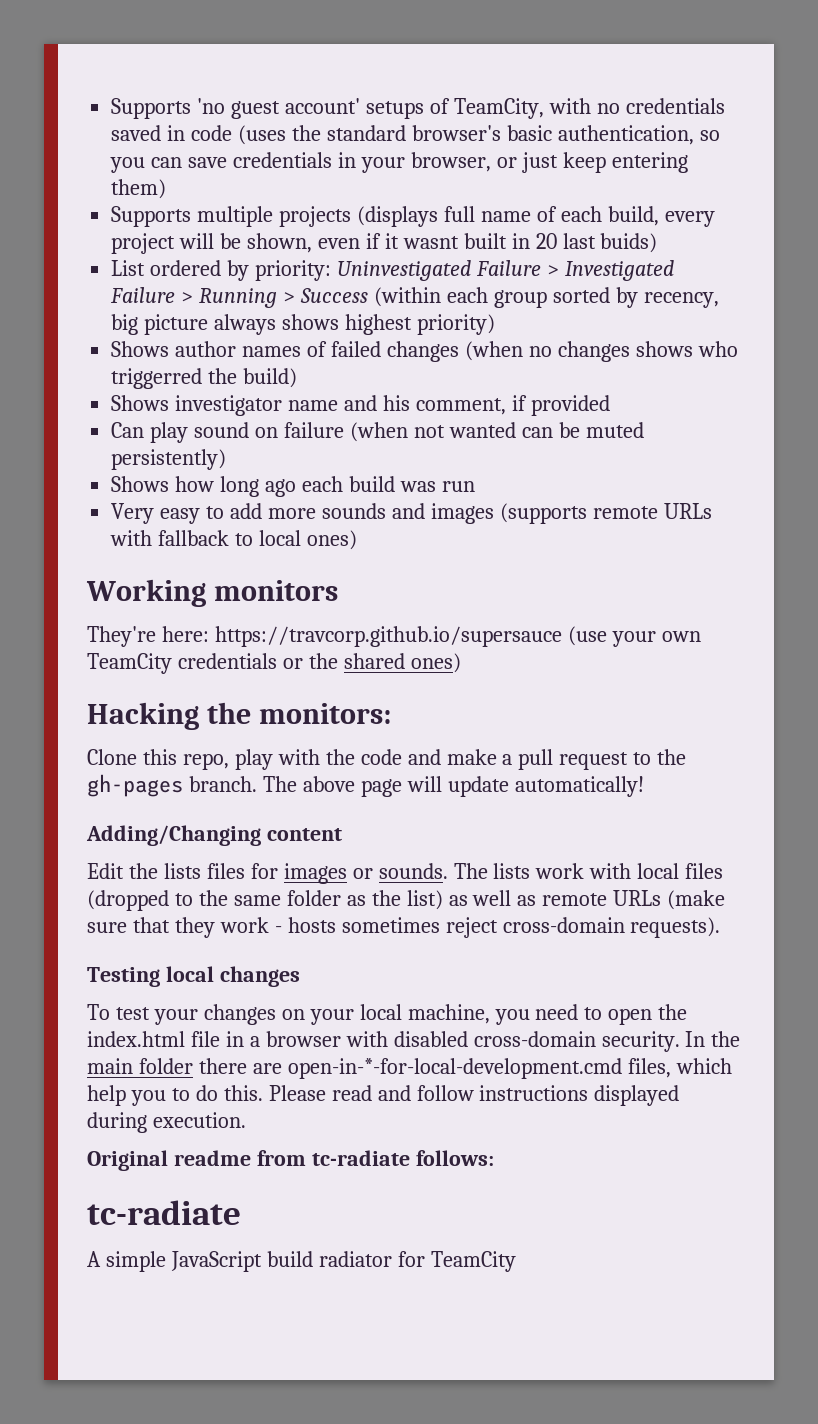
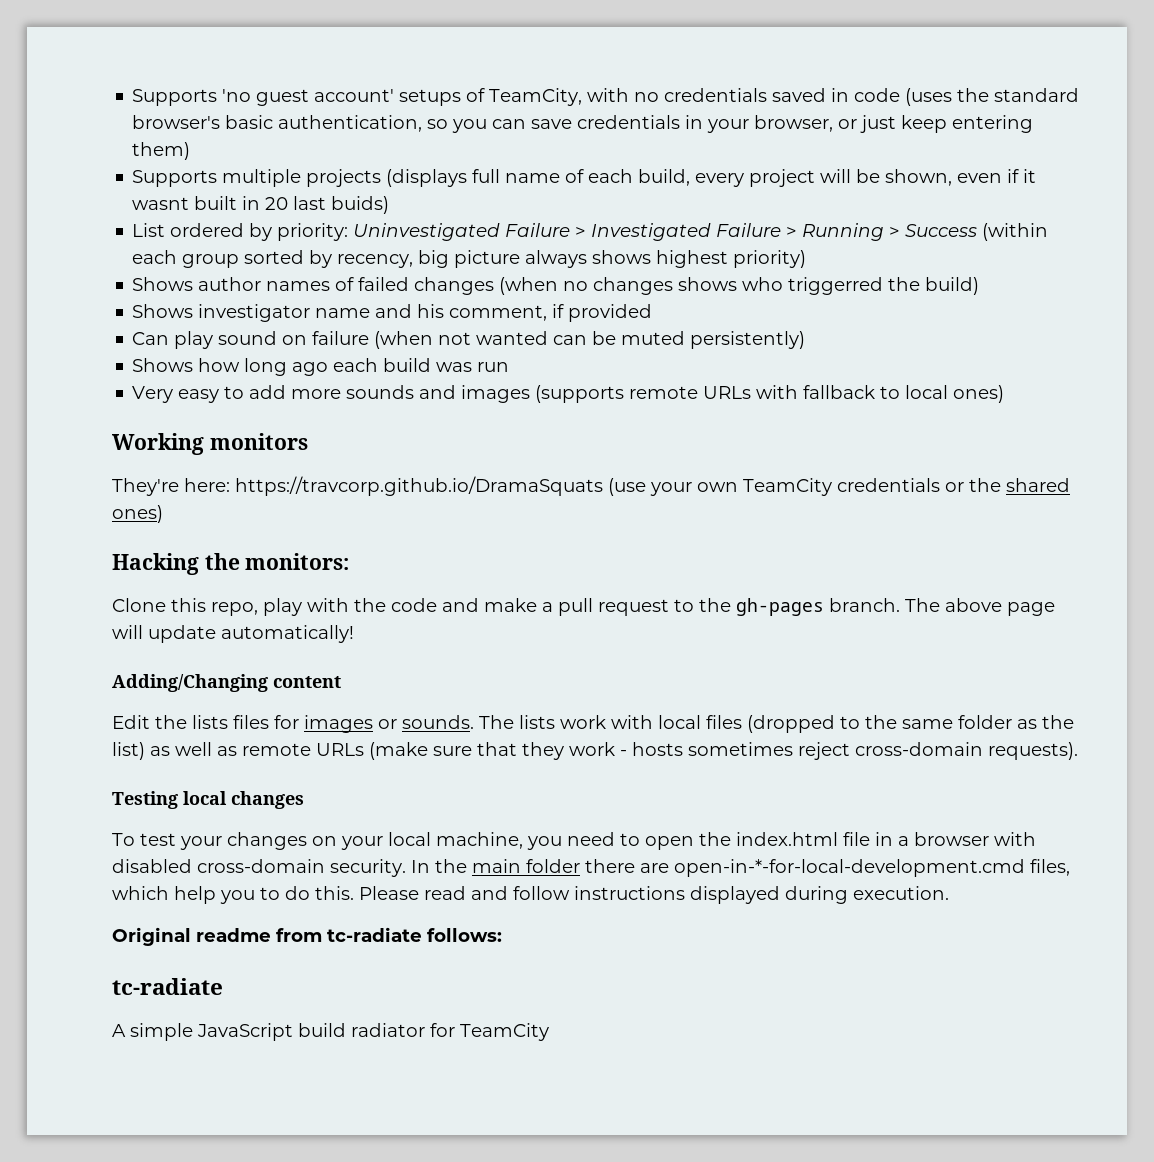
[214,626,562,647] https://travcorp.github.io/supersauce -> [235,476,603,496] https://travcorp.github.io/DramaSquats

